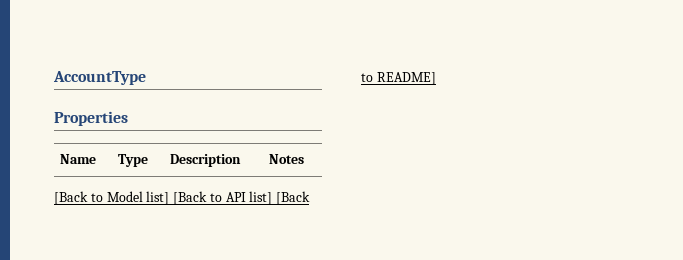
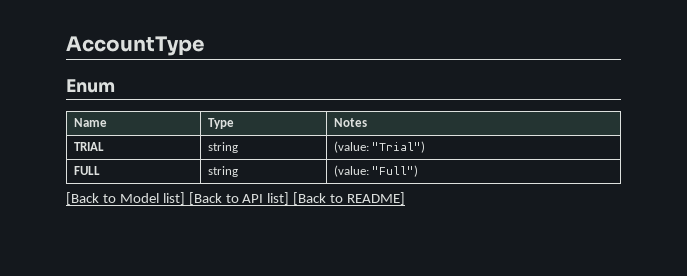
[54,111,128,126] Properties -> [66,79,115,93] Enum
[170,154,242,167] [269,154,305,164] Description | Notes -> [333,118,367,127] [73,142,104,151] [207,142,238,153] [333,141,426,153] [73,166,100,175] [207,166,238,177] [333,165,419,177] Notes // TRIAL | string | (value: "Trial") // FULL | string | (value: "Full")

